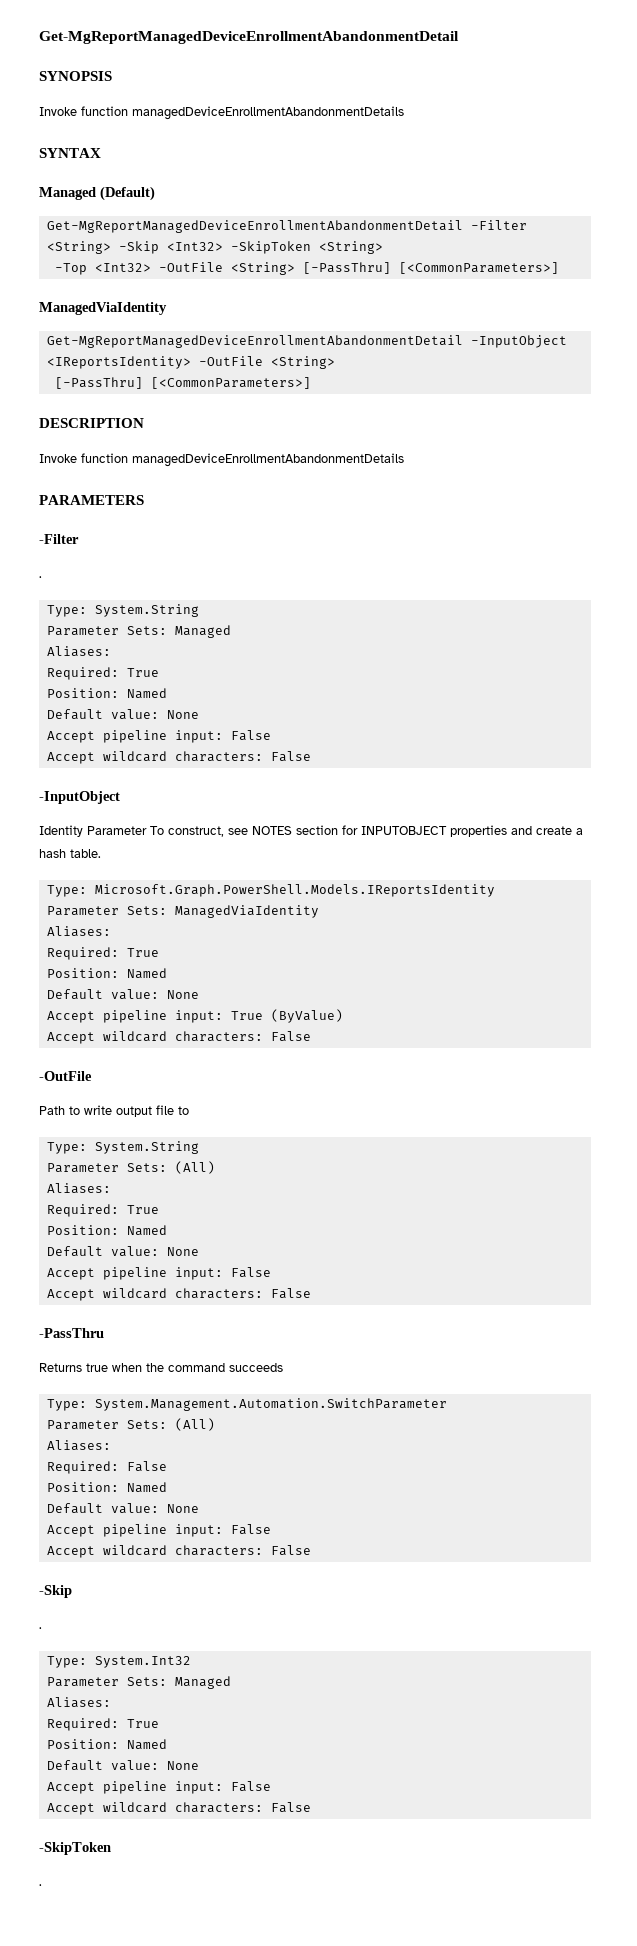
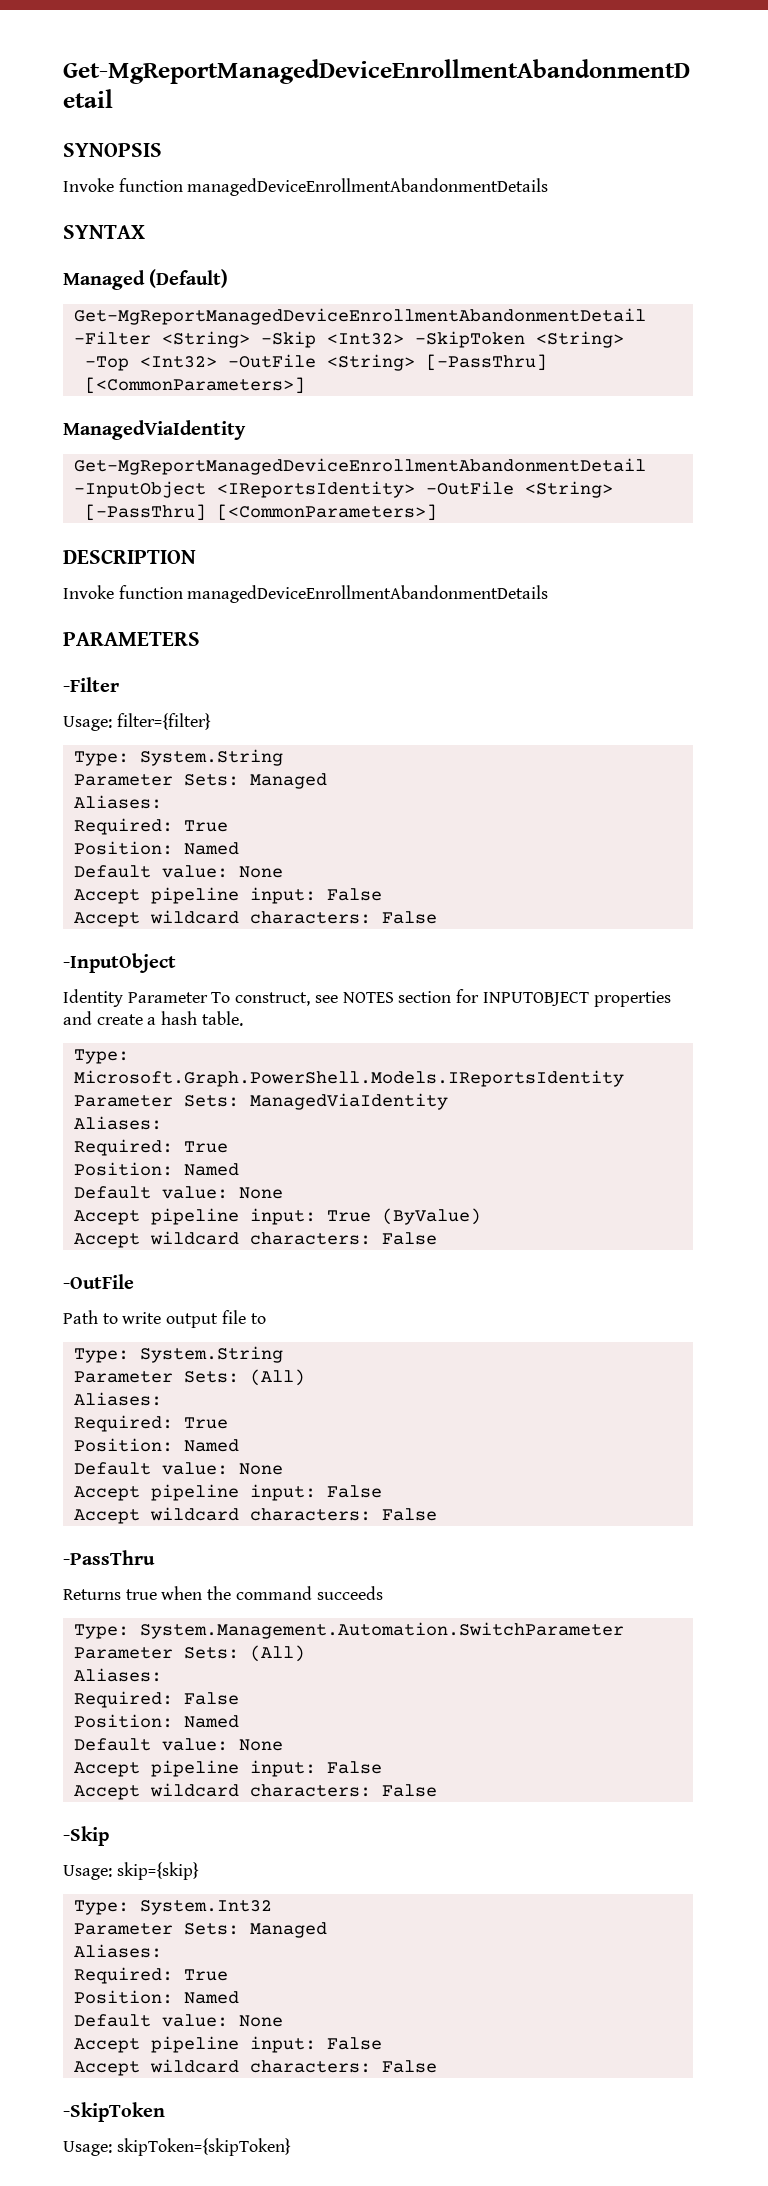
[39,576,42,578] . -> [63,713,211,731] Usage: filter={filter}
[39,1627,42,1629] . -> [63,1862,199,1880] Usage: skip={skip}
[39,1884,42,1886] . -> [63,2138,291,2156] Usage: skipToken={skipToken}

